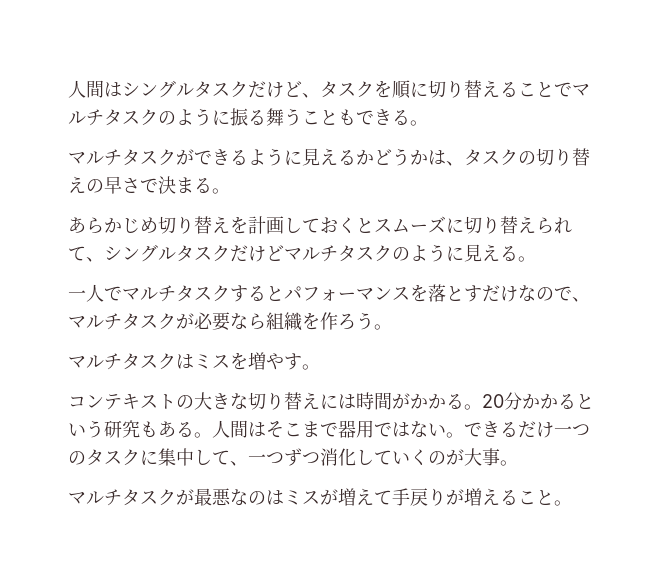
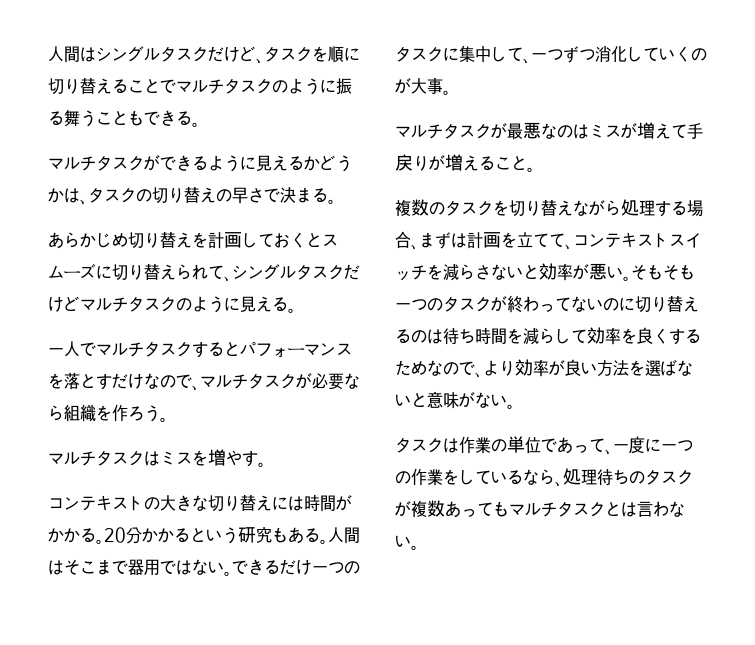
(572, 503) none -> [395,199,703,217] [395,231,701,250] [395,263,695,281] [395,295,699,313] [395,327,701,345] [395,359,693,378] [395,391,515,409] [395,436,693,455] [395,468,693,487] [395,500,685,518] [395,535,419,550] // 複数のタスクを切り替えながら処理する場合、まずは計画を立てて、コンテキストスイッチを減らさないと効率が悪い。そもそも一つのタスクが終わってないのに切り替えるのは待ち時間を減らして効率を良くするためなので、より効率が良い方法を選ばないと意味がない。 // タスクは作業の単位であって、一度に一つの作業をしているなら、処理待ちのタスクが複数あってもマルチタスクとは言わない。

